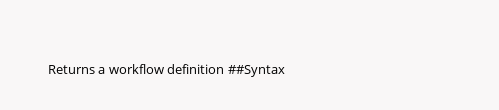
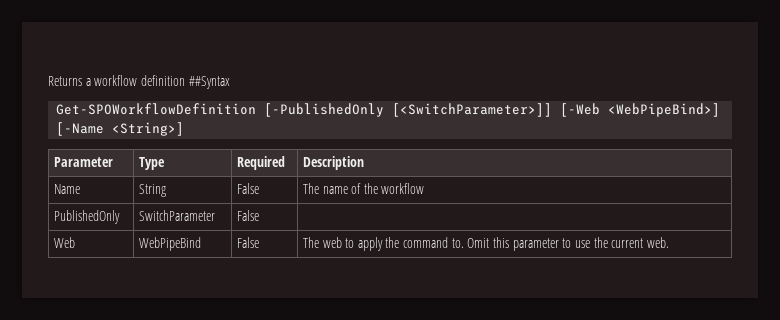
(285, 71) none -> [56,103,721,117] [56,122,185,136] [53,157,113,167] [138,157,165,170] [236,156,285,170] [302,156,364,170] [53,184,80,194] [138,184,166,197] [236,183,259,194] [302,183,425,194] [53,210,120,224] [138,210,215,221] [236,210,259,221] [53,237,75,248] [138,237,201,251] [236,237,259,248] [302,237,669,251] // Get-SPOWorkflowDefinition [-PublishedOnly [<SwitchParameter>]] [-Web <WebPipeBind>] [-Name <String>] // Parameter | Type | Required | Description // Name | String | False | The name of the workflow // PublishedOnly | SwitchParameter | False | // Web | WebPipeBind | False | The web to apply the command to. Omit this parameter to use the current web.

